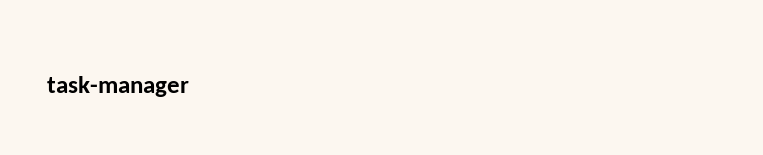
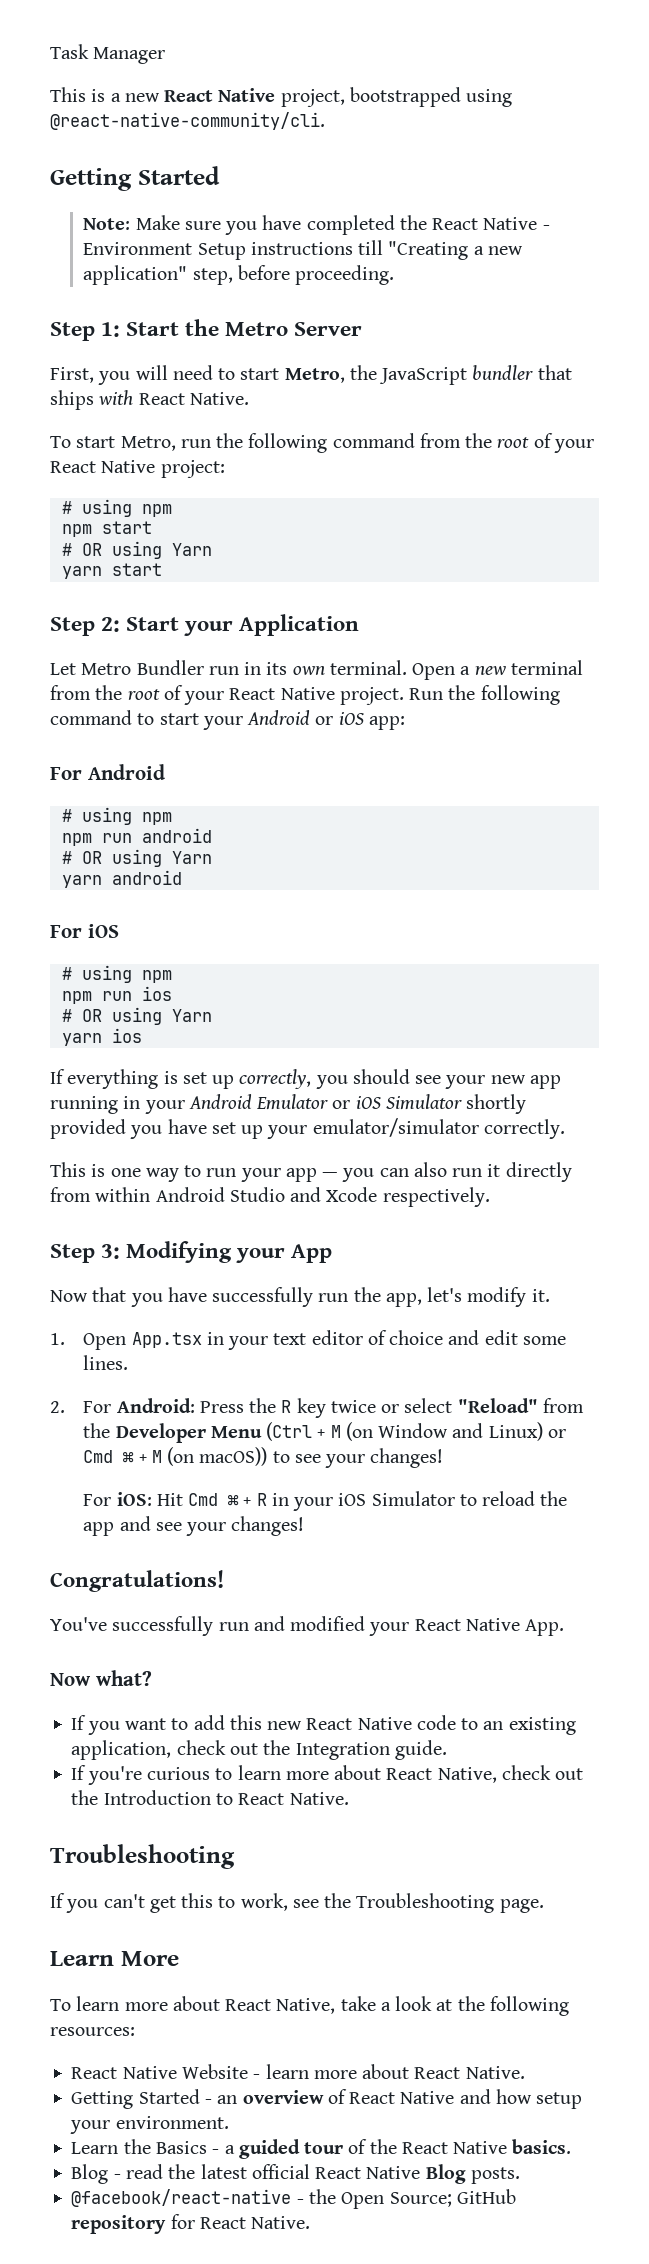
[47,76,189,97] task-manager -> [50,44,166,64] [50,87,513,107] [50,112,325,130] [50,166,220,191] [83,215,550,235] [83,240,523,260] [83,265,395,285] [50,319,363,341] [50,365,572,385] [50,390,249,410] [50,433,594,453] [50,460,225,478] [61,499,172,517] [61,521,152,537] [61,541,212,559] [61,563,162,579] [50,614,360,636] [50,660,583,680] [50,685,560,705] [50,710,405,730] [50,764,165,780] [61,807,172,825] [61,828,212,846] [61,849,212,867] [61,870,182,888] [50,924,119,938] [61,965,172,983] [61,986,172,1004] [61,1007,212,1025] [61,1028,142,1046] [50,1069,561,1089] [50,1094,527,1114] [50,1118,565,1139] [50,1162,572,1182] [50,1187,490,1207] [50,1241,333,1263] [50,1287,550,1307] [50,1330,566,1350] [83,1355,129,1370] [50,1398,584,1418] [83,1422,566,1443] [83,1447,444,1468] [83,1491,568,1511] [83,1516,305,1536] [50,1570,224,1592] [50,1616,565,1636] [50,1670,152,1686] [71,1715,576,1735] [71,1740,447,1760] [71,1765,584,1785] [71,1790,349,1805] [50,1844,235,1869] [50,1893,544,1913] [50,1951,179,1966] [50,1996,569,2016] [50,2027,135,2036] [71,2064,525,2079] [71,2089,583,2109] [70,2116,229,2134] [71,2139,572,2159] [71,2164,520,2184] [71,2189,516,2209] [71,2214,311,2234] Task Manager // This is a new React Native project, bootstrapped using @react-native-community/cli. // Getting Started // Note: Make sure you have completed the React Native - Environment Setup instructions till "Creating a new application" step, before proceeding. // Step 1: Start the Metro Server // First, you will need to start Metro, the JavaScript bundler that ships with React Native. // To start Metro, run the following command from the root of your React Native project: // # using npm // npm start // # OR using Yarn // yarn start // Step 2: Start your Application // Let Metro Bundler run in its own terminal. Open a new terminal from the root of your React Native project. Run the following command to start your Android or iOS app: // For Android // # using npm // npm run android // # OR using Yarn // yarn android // For iOS // # using npm // npm run ios // # OR using Yarn // yarn ios // If everything is set up correctly, you should see your new app running in your Android Emulator or iOS Simulator shortly provided you have set up your emulator/simulator correctly. // This is one way to run your app — you can also run it directly from within Android Studio and Xcode respectively. // Step 3: Modifying your App // Now that you have successfully run the app, let's modify it. // 1. Open App.tsx in your text editor of choice and edit some lines. // 2. For Android: Press the R key twice or select "Reload" from the Developer Menu (Ctrl + M (on Window and Linux) or Cmd ⌘ + M (on macOS)) to see your changes! // For iOS: Hit Cmd ⌘ + R in your iOS Simulator to reload the app and see your changes! // Congratulations! // You've successfully run and modified your React Native App. // Now what? // If you want to add this new React Native code to an existing application, check out the Integration guide. // If you're curious to learn more about React Native, check out the Introduction to React Native. // Troubleshooting // If you can't get this to work, see the Troubleshooting page. // Learn More // To learn more about React Native, take a look at the following resources: // React Native Website - learn more about React Native. // Getting Started - an overview of React Native and how setup your environment. // Learn the Basics - a guided tour of the React Native basics. // Blog - read the latest official React Native Blog posts. // @facebook/react-native - the Open Source; GitHub repository for React Native.

